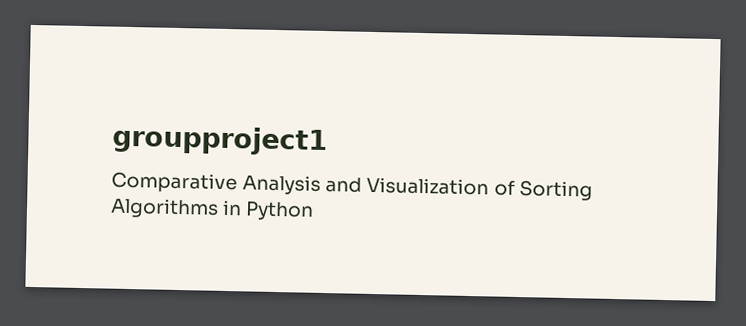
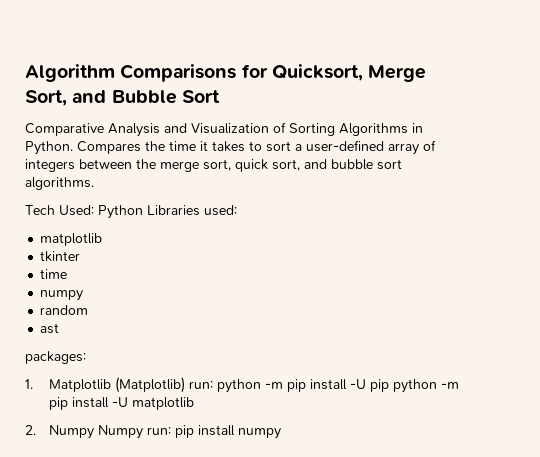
[112,124,328,157] groupproject1 -> [25,64,427,82] [25,90,220,106] Algorithm Comparisons for Quicksort, Merge Sort, and Bubble Sort
[245,201,315,221] Python -> [25,140,436,155] [25,159,402,172] [25,177,94,190] [25,205,237,219] [40,233,103,246] [40,251,81,262] [40,269,68,279] [40,290,84,301] [40,305,89,315] [40,323,60,334] [25,351,86,364] [25,377,459,393] [48,397,194,410] [25,425,281,439] Python. Compares the time it takes to sort a user-defined array of integers between the merge sort, quick sort, and bubble sort algorithms. // Tech Used: Python Libraries used: // matplotlib // tkinter // time // numpy // random // ast // packages: // 1. Matplotlib (Matplotlib) run: python -m pip install -U pip python -m pip install -U matplotlib // 2. Numpy Numpy run: pip install numpy

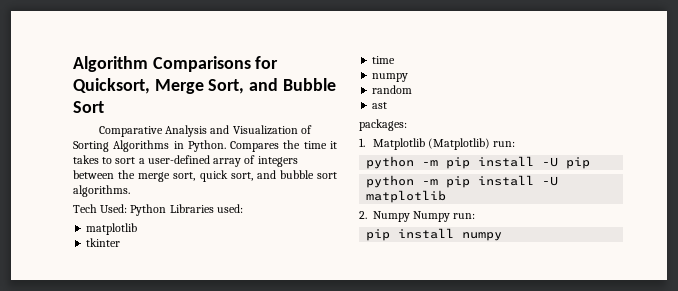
(213, 385) none -> (516, 144) //
(389, 385) none -> (591, 163) //
(171, 431) none -> (476, 216) //

